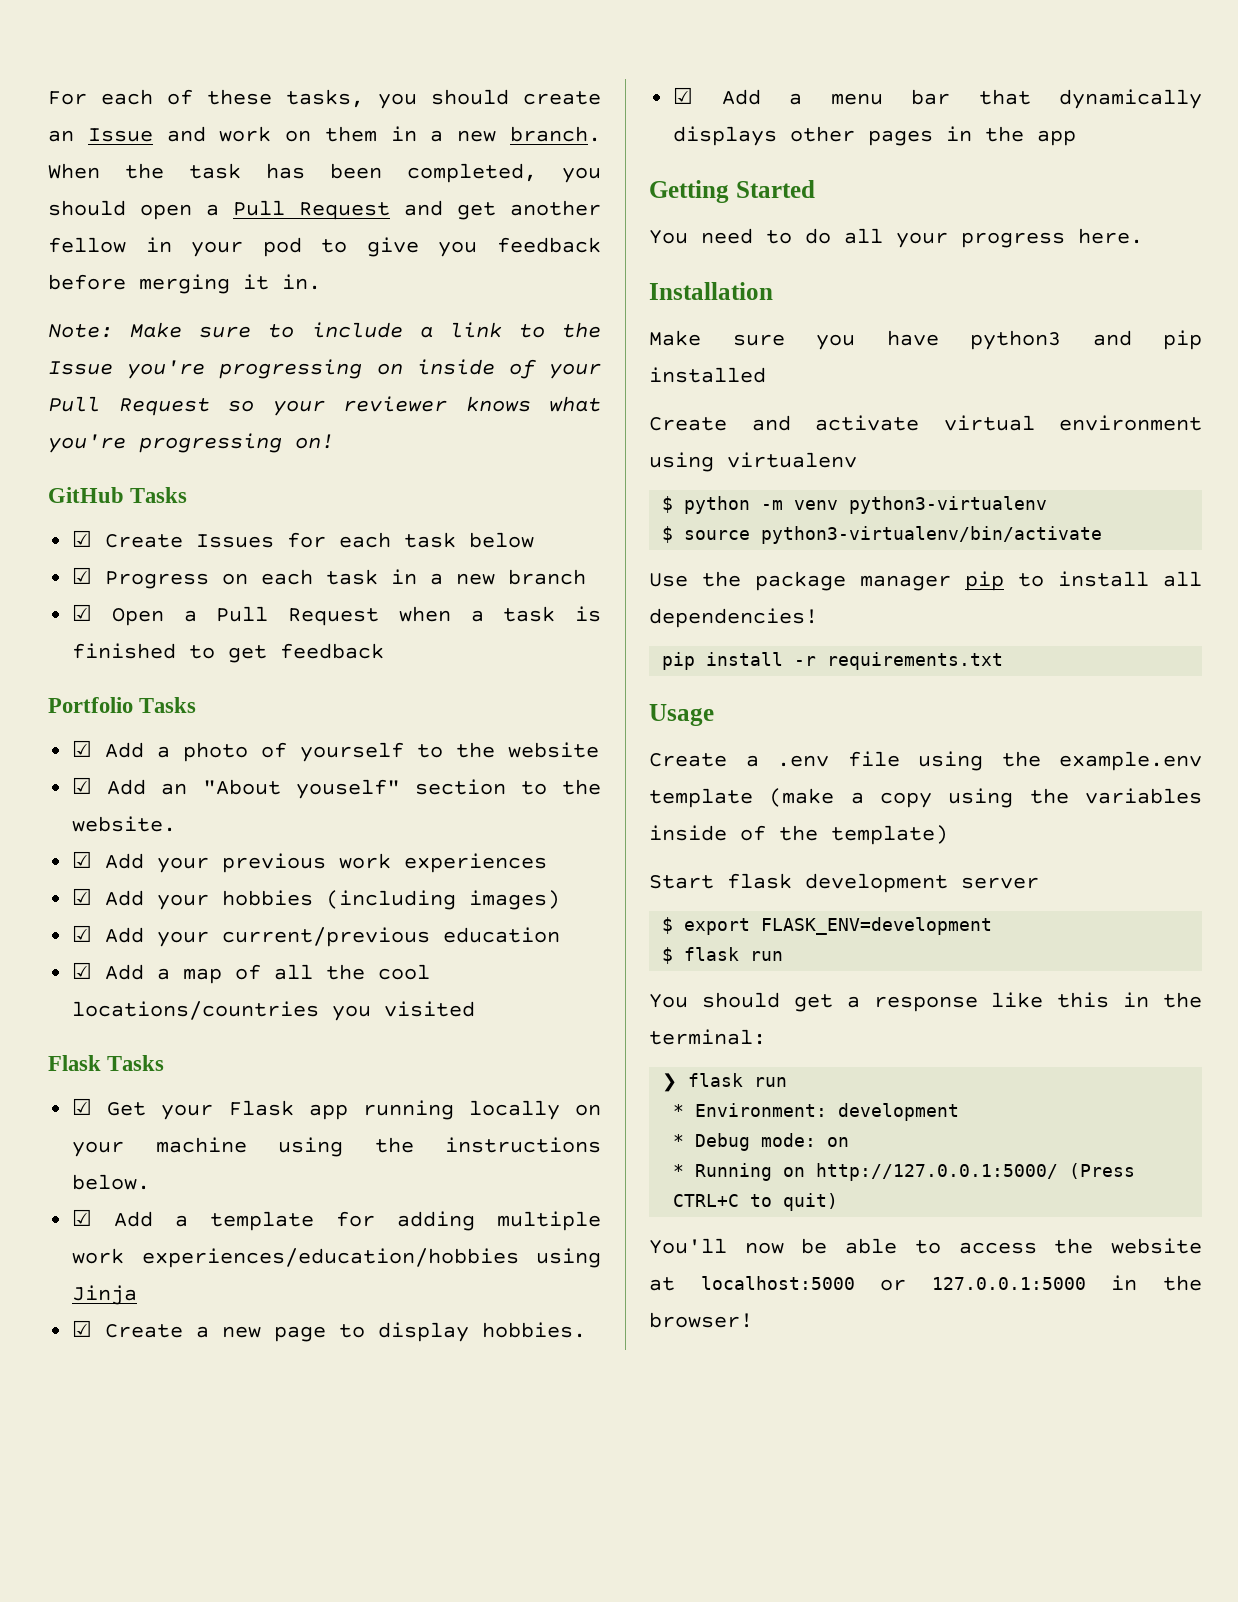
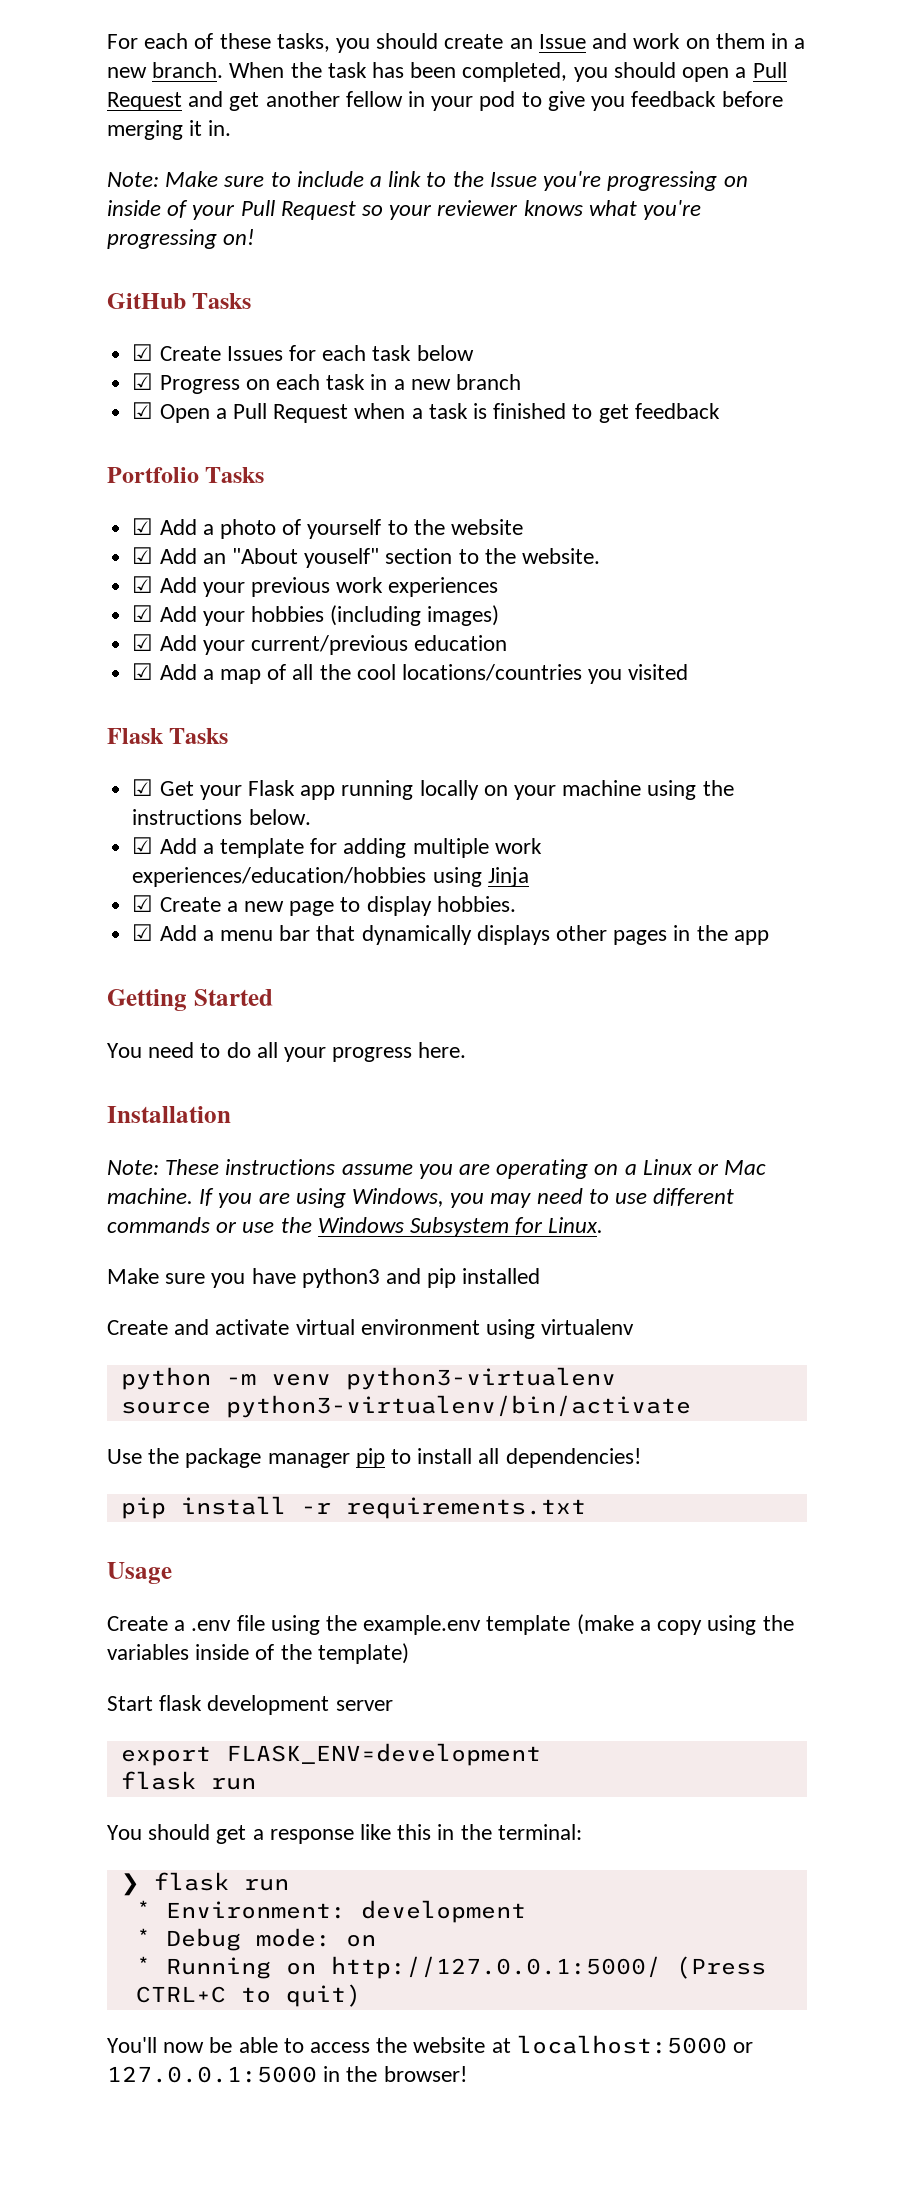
(773, 291) none -> [107,1159,767,1179] [107,1188,735,1208] [107,1217,604,1237] // Note: These instructions assume you are operating on a Linux or Mac machine. If you are using Windows, you may need to use different commands or use the Windows Subsystem for Linux.
[662,496,674,513] $ -> (635, 1327) none
[662,526,674,543] $ -> (616, 1378) none
[662,917,674,934] $ -> (393, 1705) none
[662,947,674,964] $ -> (541, 1754) none

